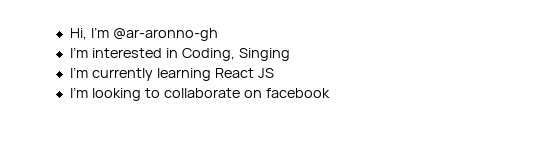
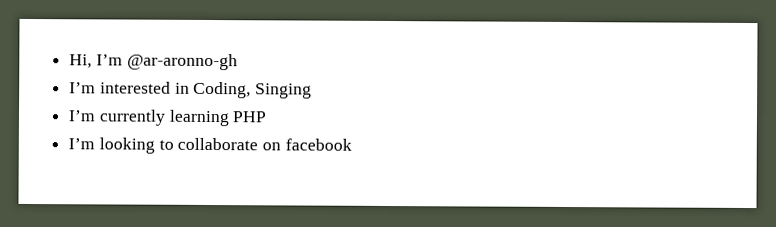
[214,68,274,78] React JS -> [232,111,268,123] PHP

